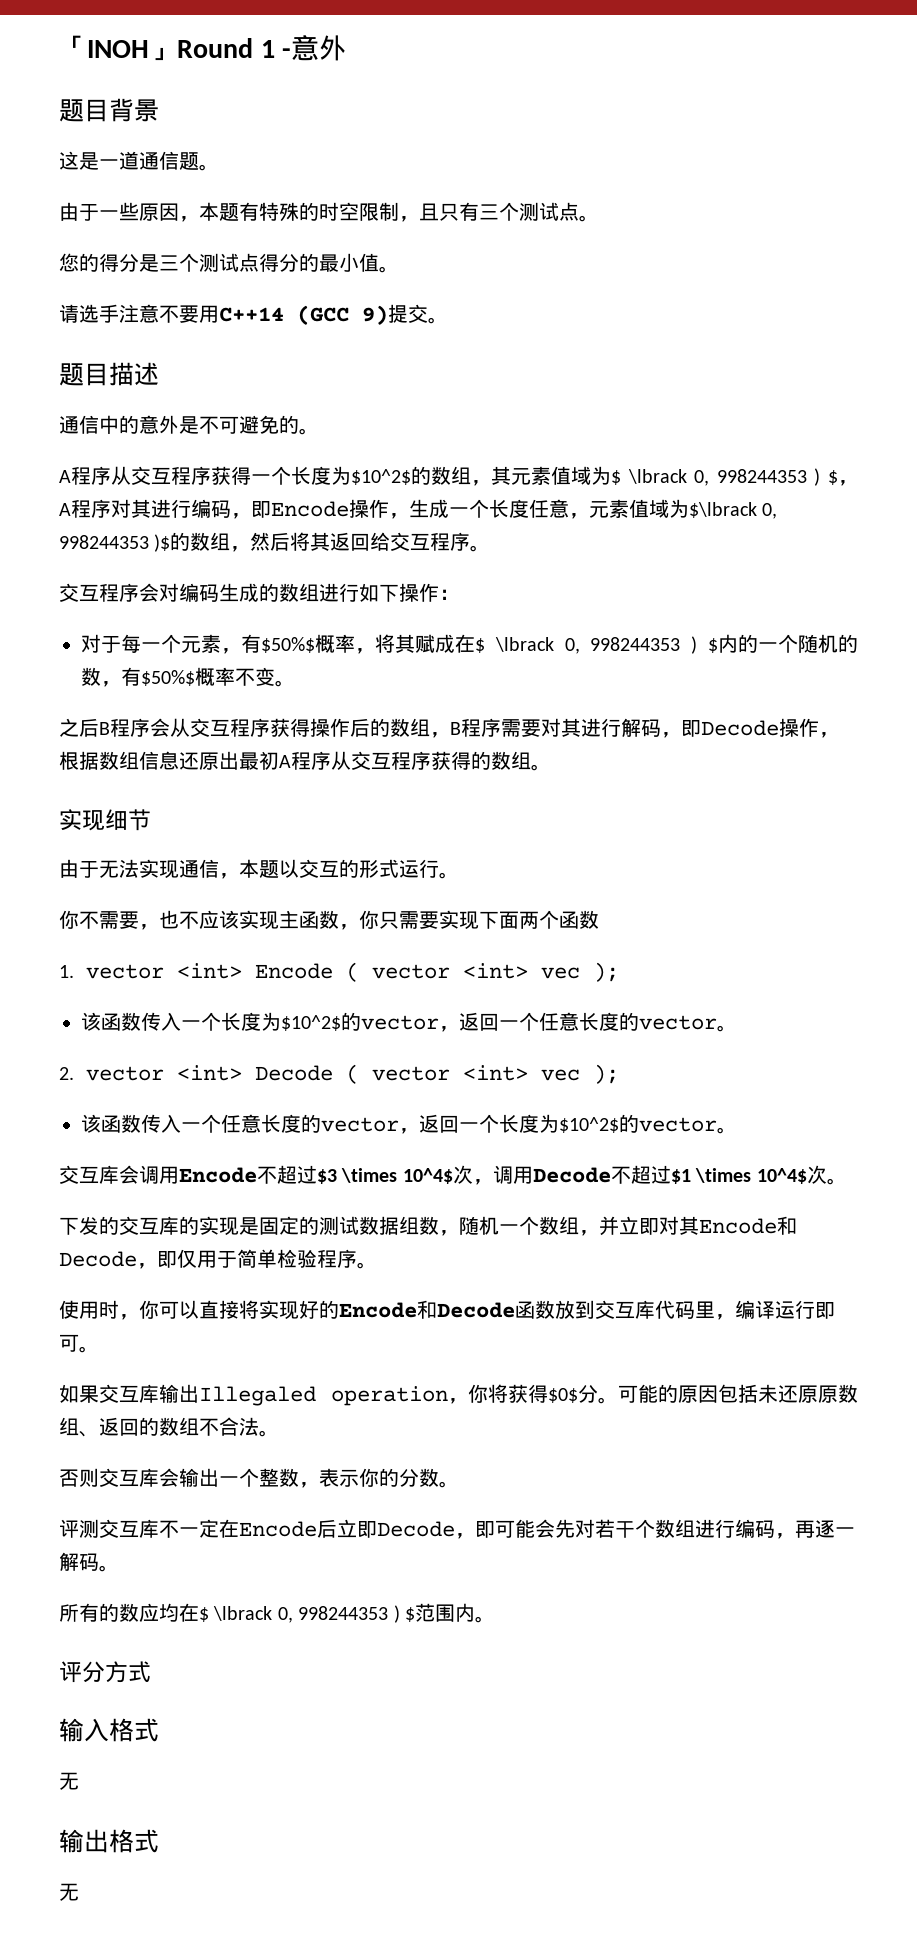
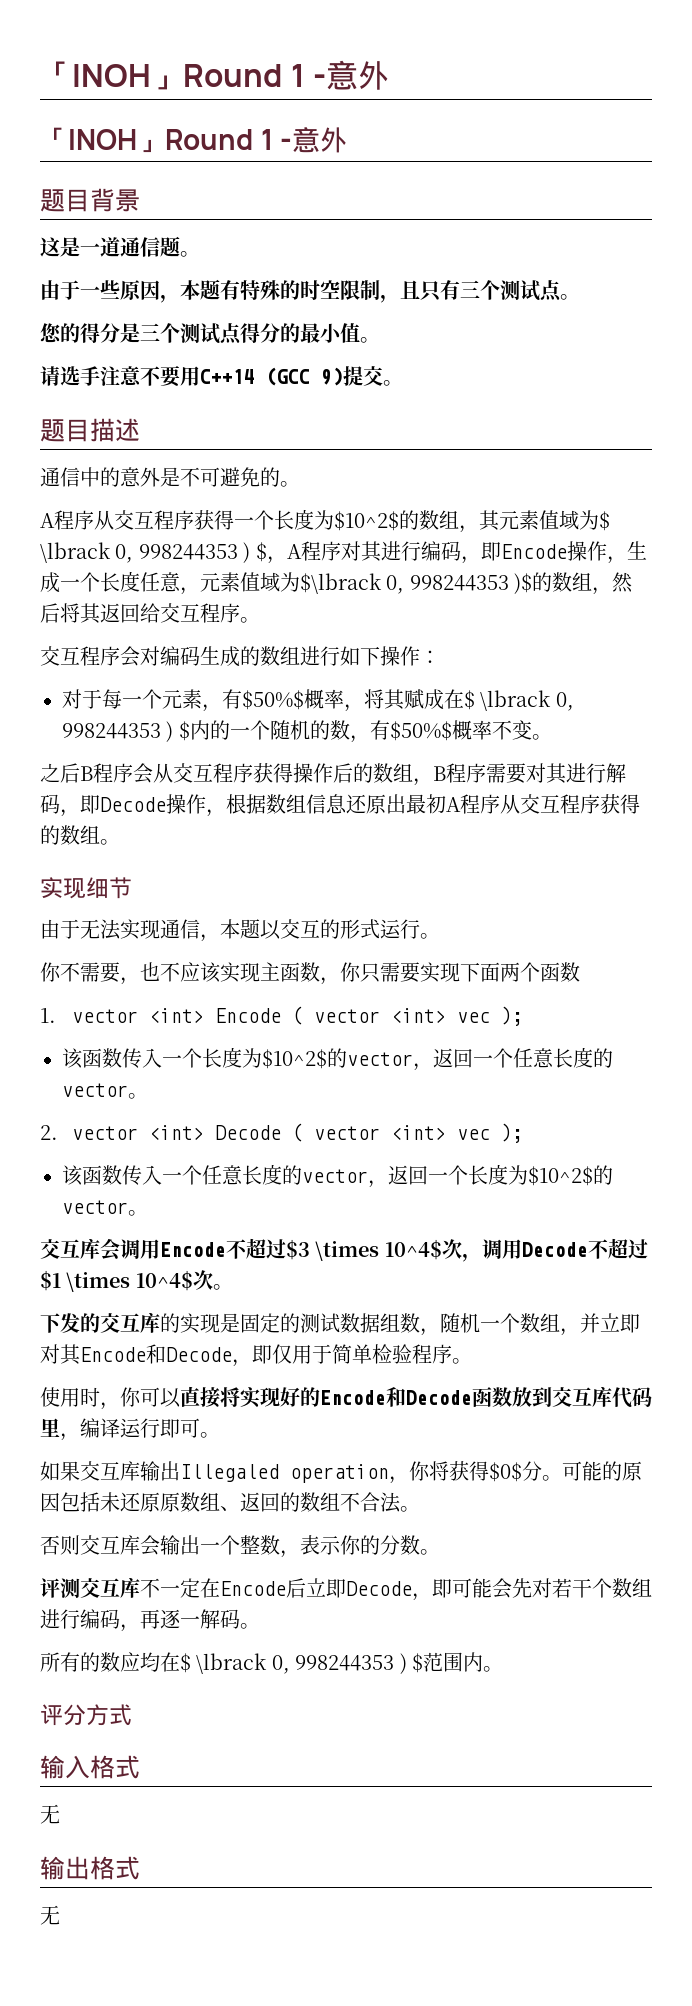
[59,35,348,61] 「INOH」Round 1 -意外 -> [40,60,391,90] [40,127,349,153] 「INOH」Round 1 -意外 // 「INOH」Round 1 -意外

